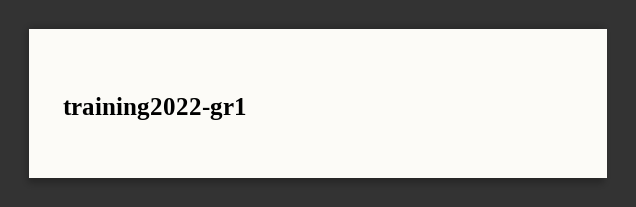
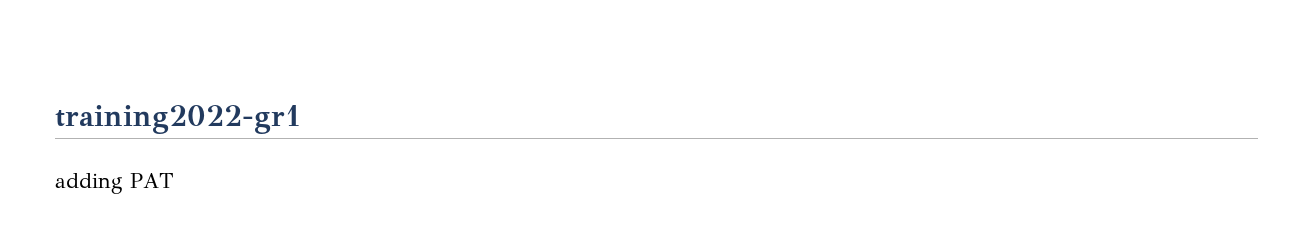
(247, 108) none -> [55,173,173,194] // adding PAT

